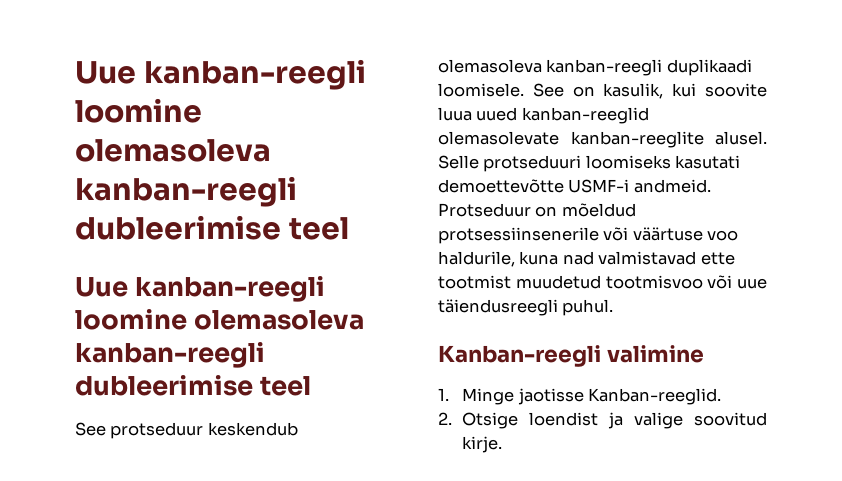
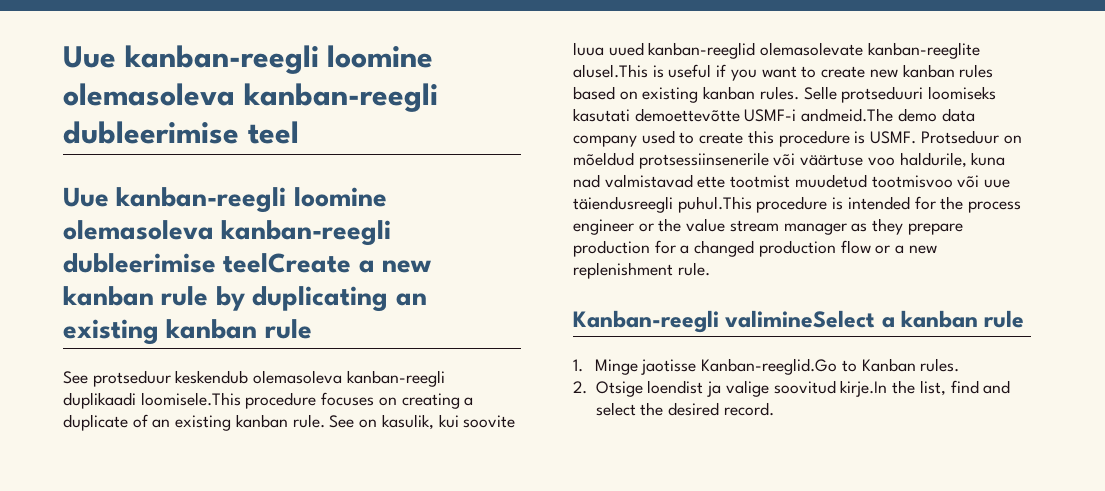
[260,376,312,396] teel -> [223,253,432,273] [63,286,427,312] [63,319,312,345] teelCreate a new kanban rule by duplicating an existing kanban rule
[438,83,524,97] loomisele. -> [140,392,474,409] [63,414,325,431] loomisele.This procedure focuses on creating a duplicate of an existing kanban rule.
[715,131,767,145] alusel. -> [573,64,994,81] [573,86,799,103] alusel.This is useful if you want to create new kanban rules based on existing kanban rules.
[633,179,711,193] andmeid. -> [801,108,975,122] [573,130,917,147] andmeid.The demo data company used to create this procedure is USMF.
[562,299,614,316] [438,345,704,367] puhul. // Kanban-reegli valimine -> [677,196,1022,213] [573,218,963,235] [573,240,937,257] [573,262,710,279] [573,310,1025,333] puhul.This procedure is intended for the process engineer or the value stream manager as they prepare production for a changed production flow or a new replenishment rule. // Kanban-reegli valimineSelect a kanban rule
[588,388,722,405] Kanban-reeglid. -> [701,358,960,375] Kanban-reeglid.Go to Kanban rules.
[462,436,503,453] kirje. -> [840,380,1011,397] [595,402,774,416] kirje.In the list, find and select the desired record.

